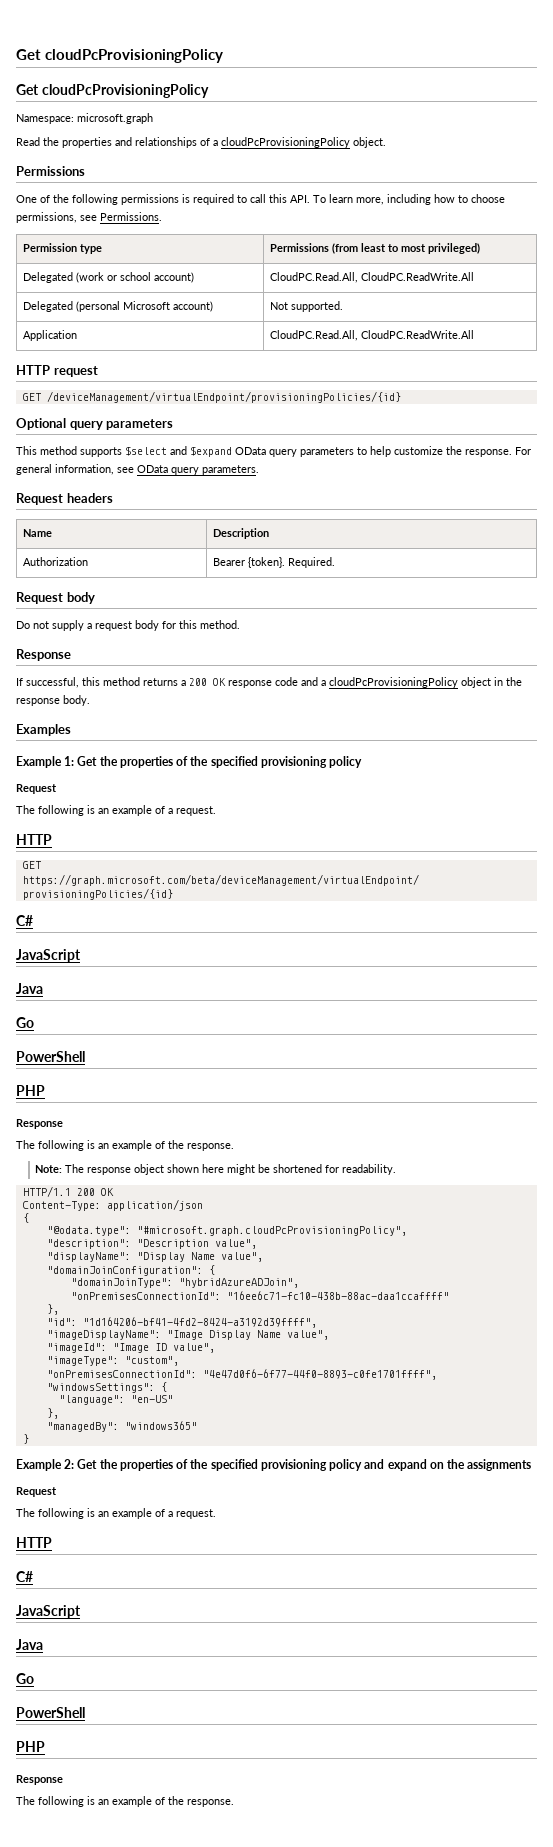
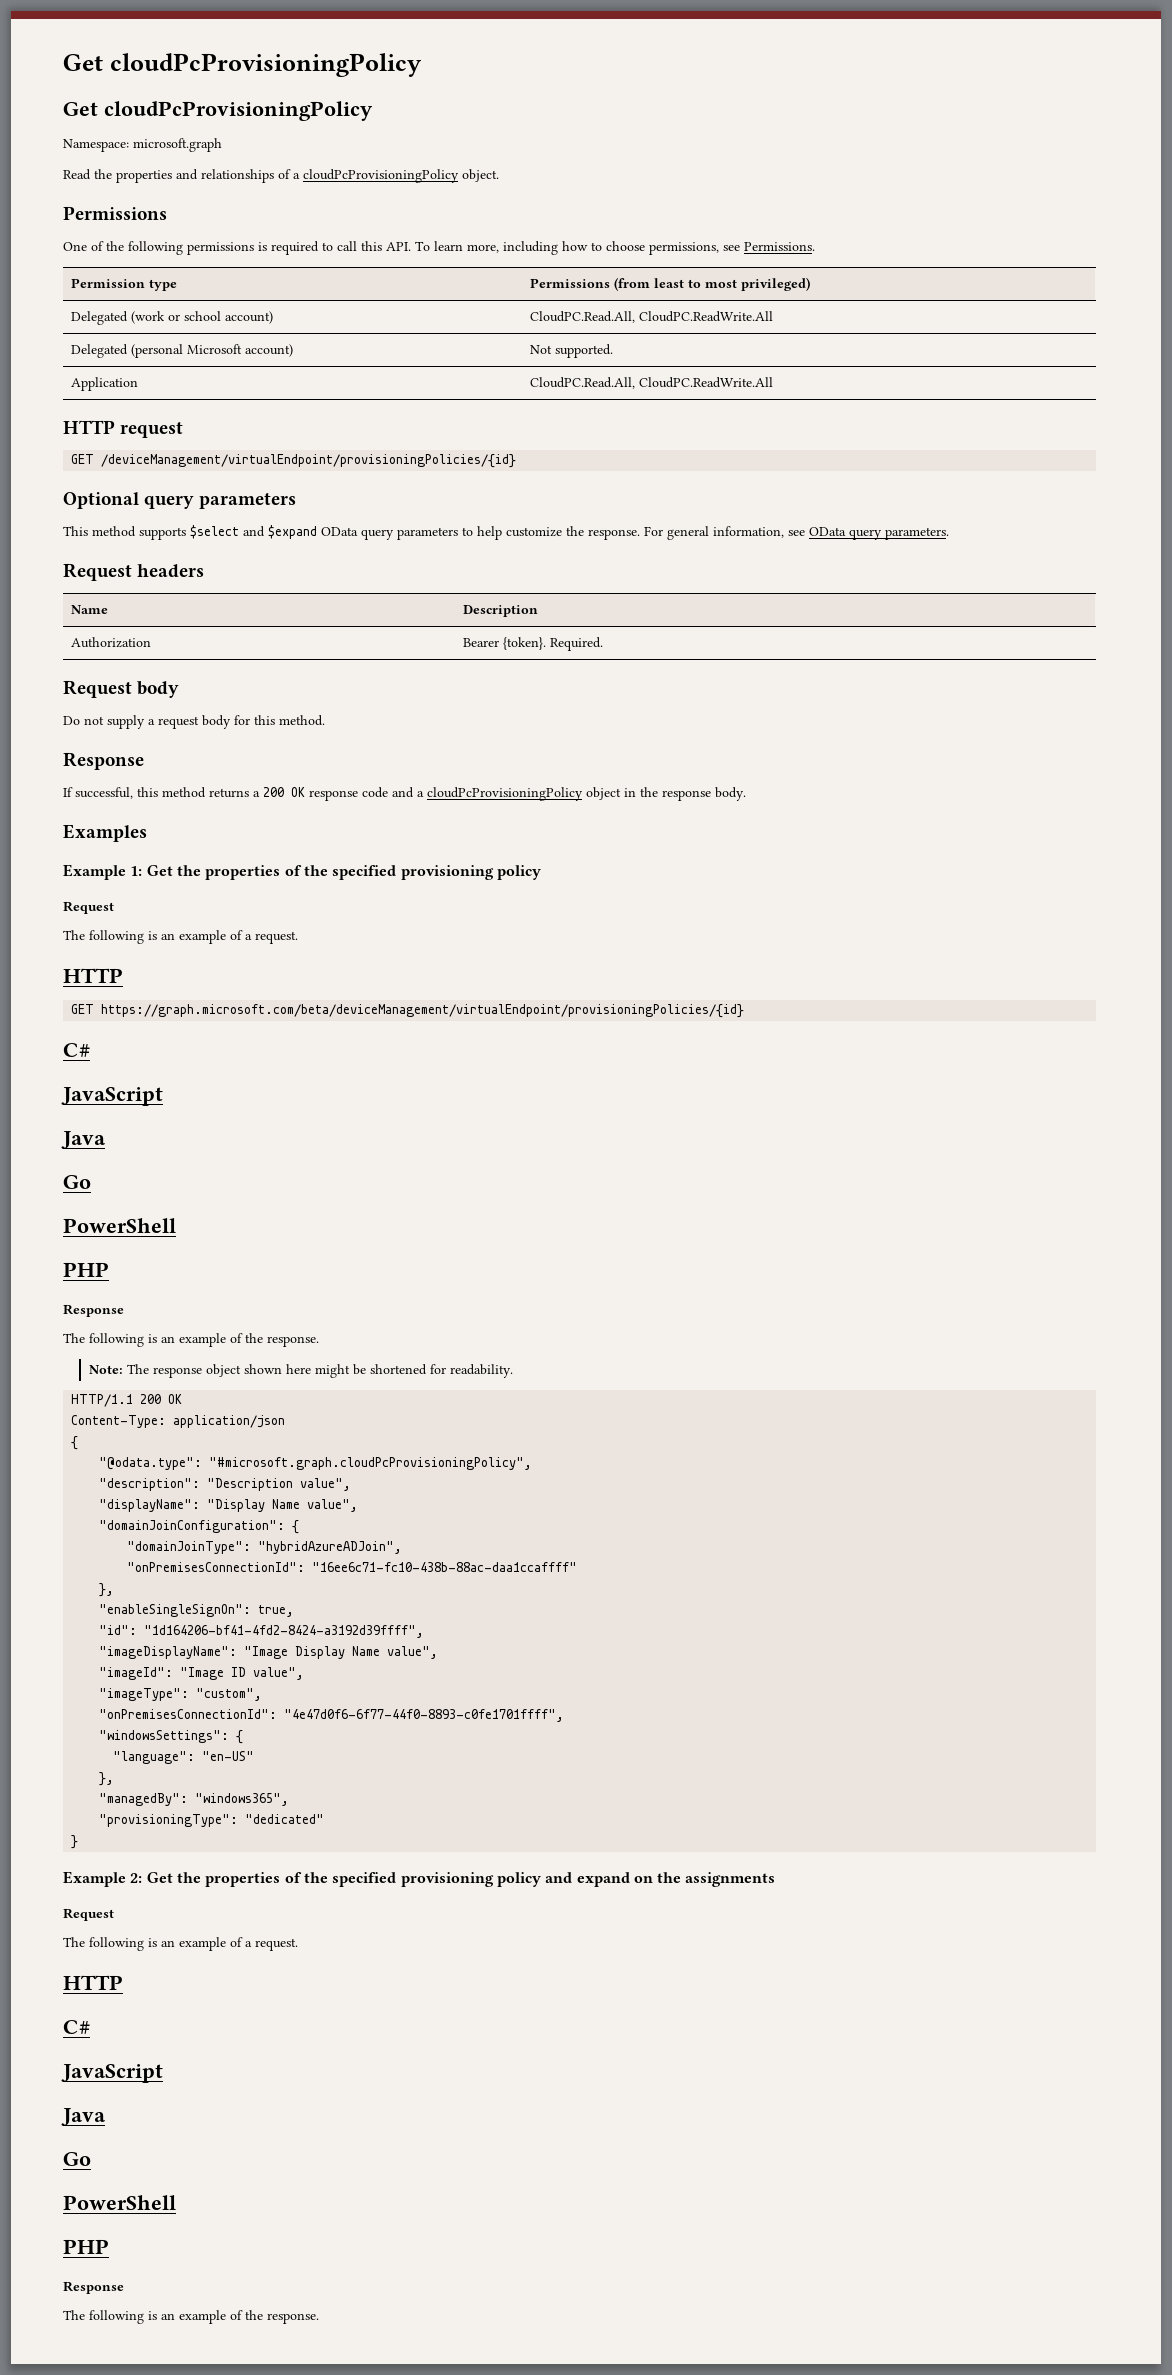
(59, 1309) none -> [99,1604,295,1617] // "enableSingleSignOn": true,
[124,1421,197,1430] "windows365" -> [195,1793,290,1806] [99,1814,325,1827] "windows365", // "provisioningType": "dedicated"

